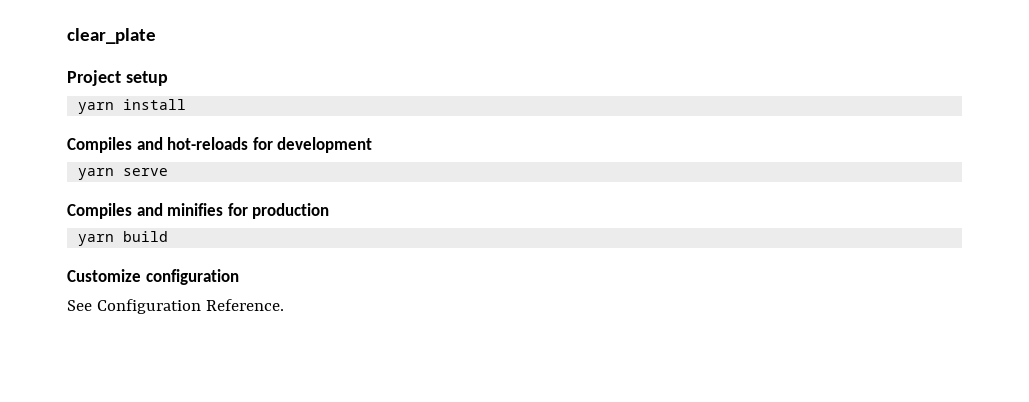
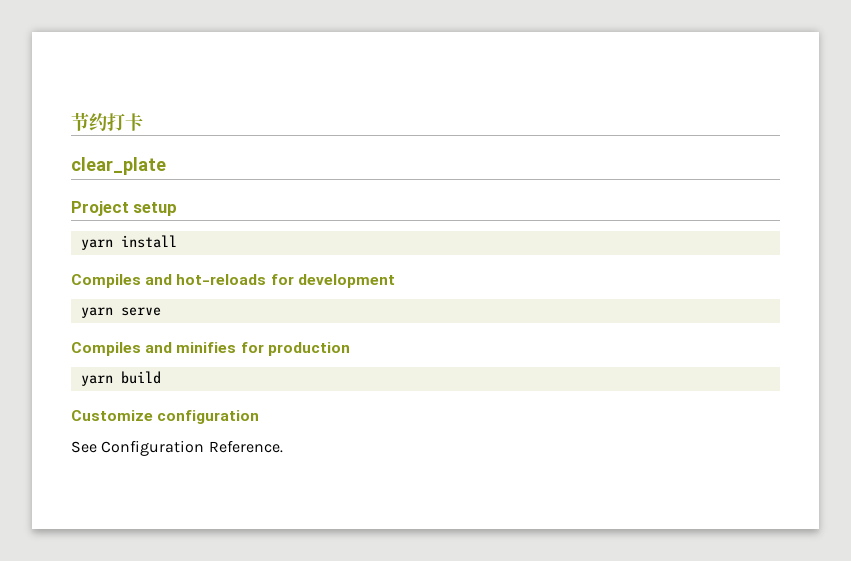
(67, 36) none -> [71,112,143,131] 节约打卡 //

